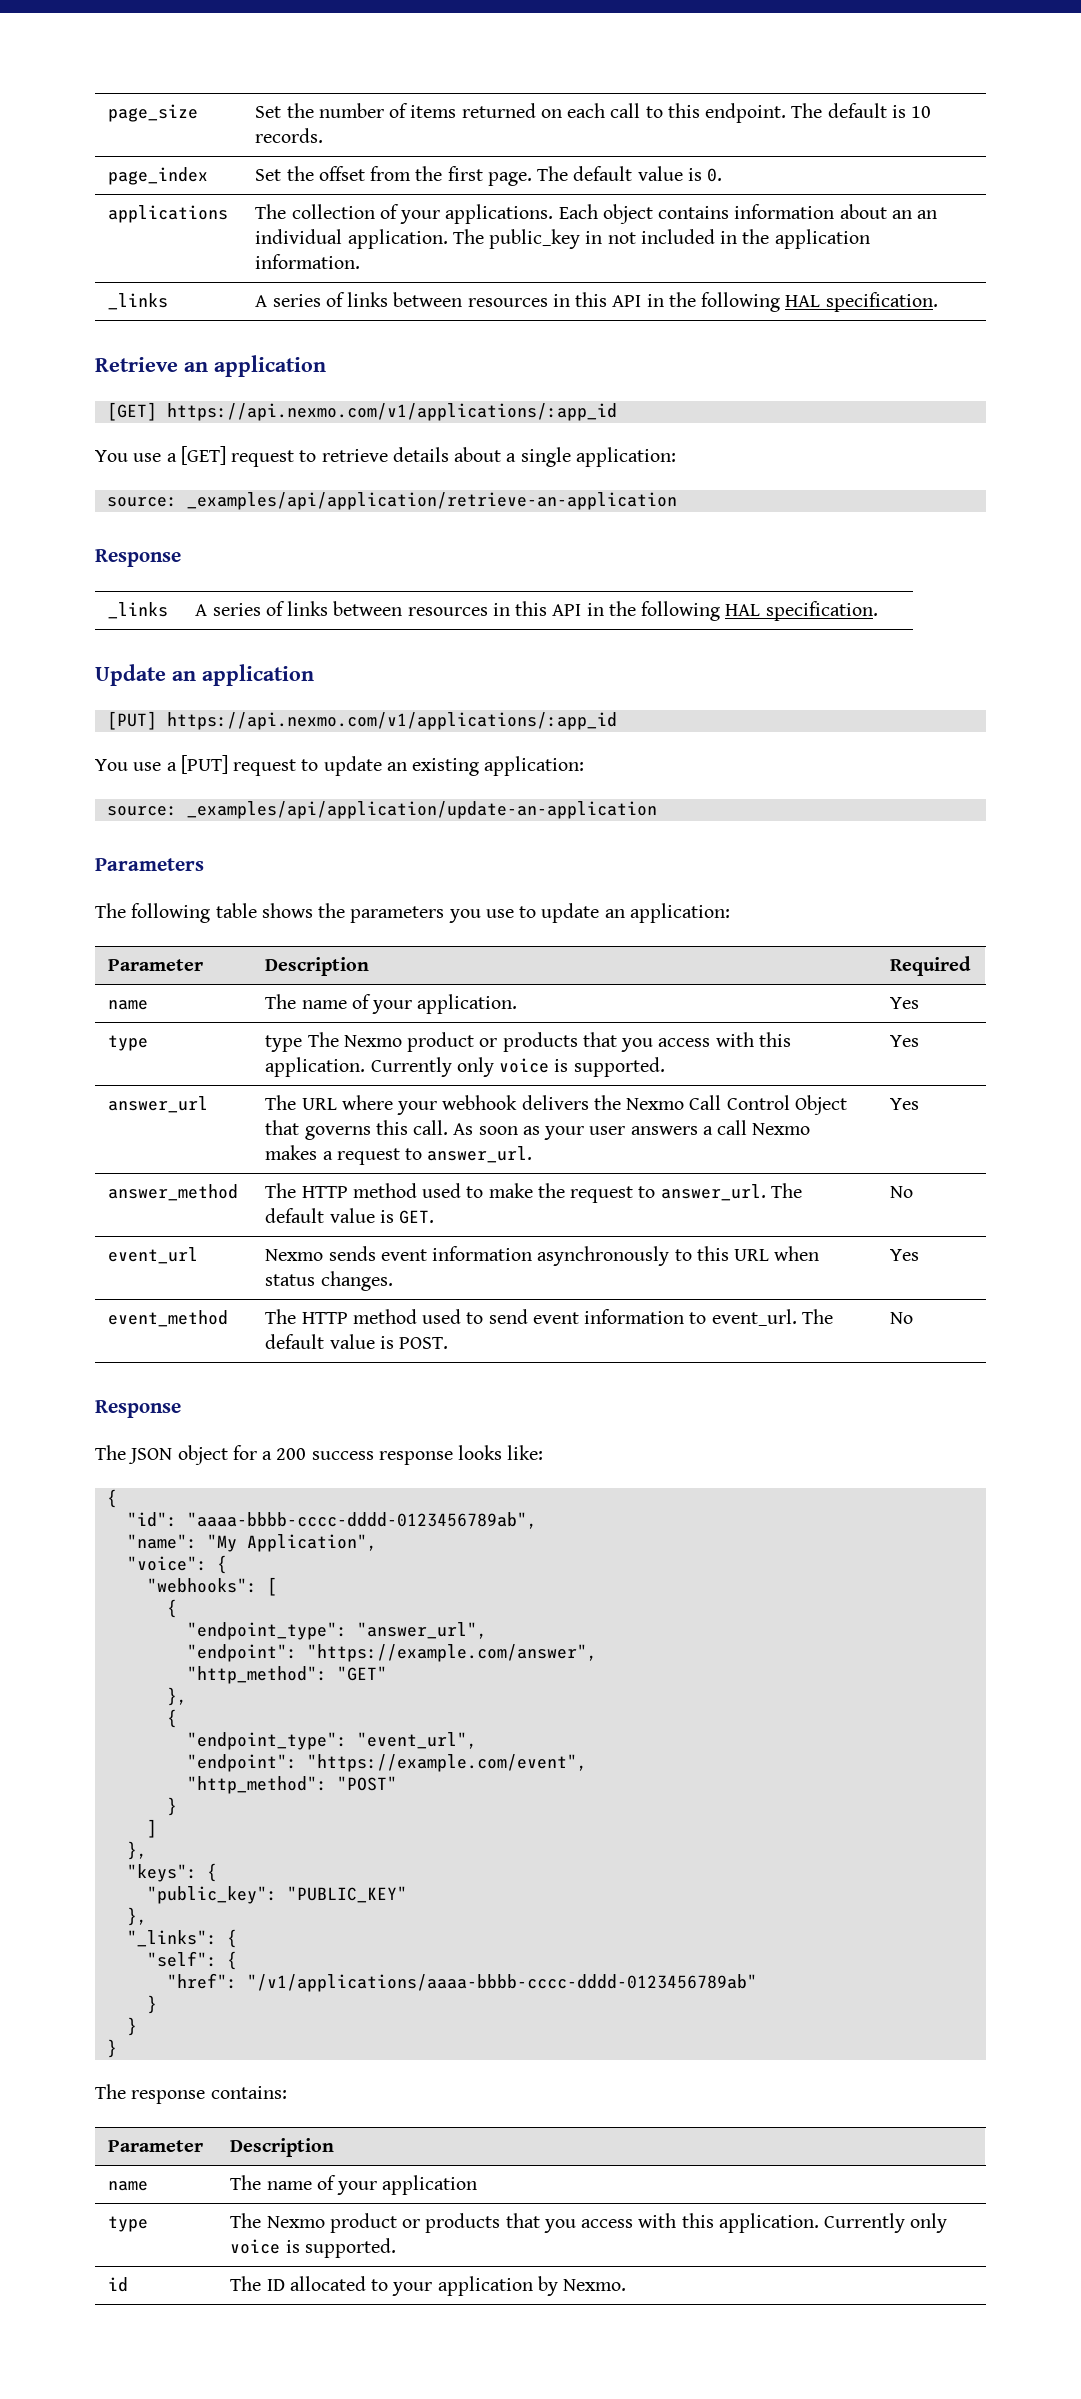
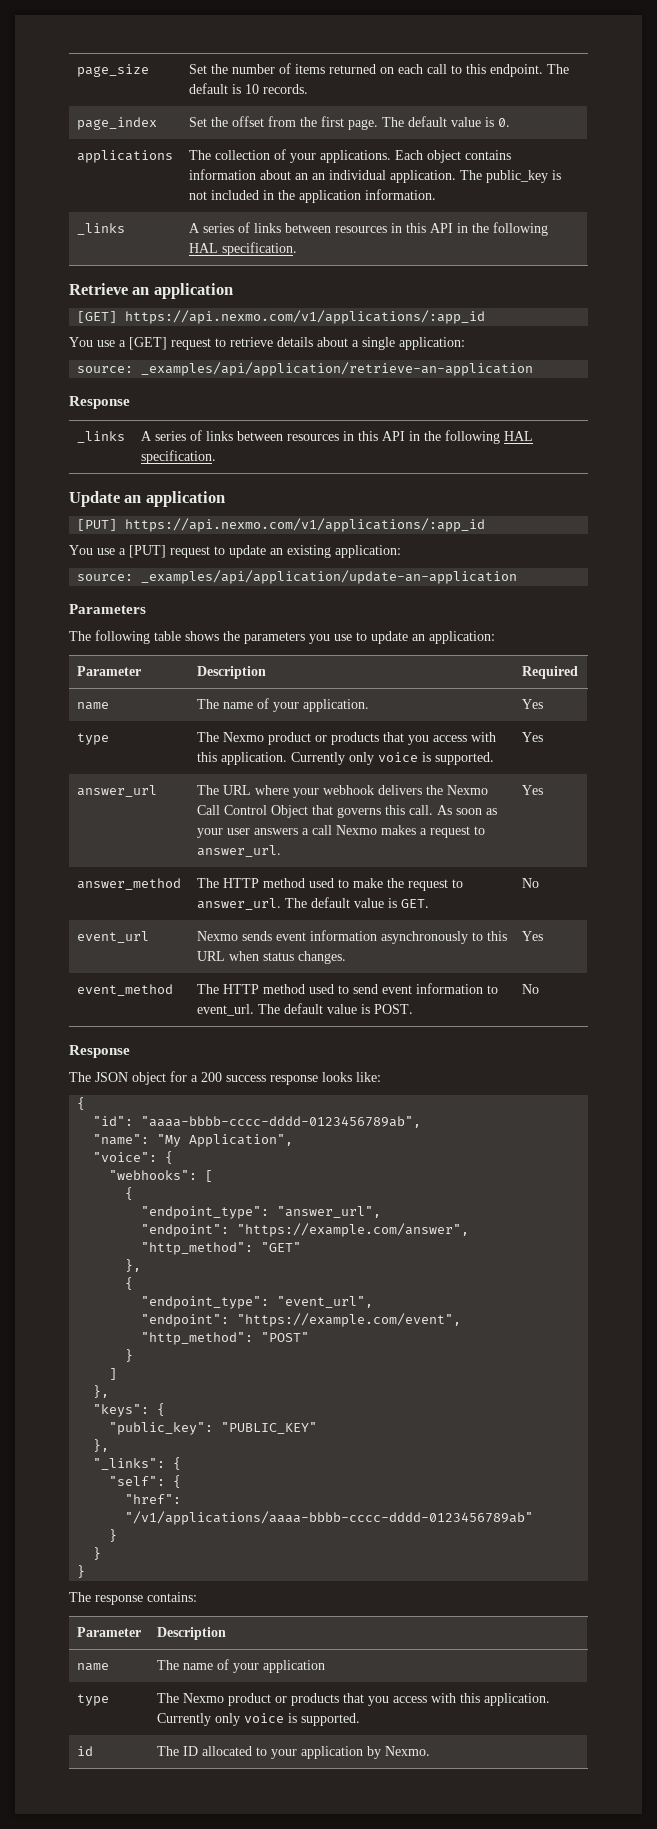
[585,231,603,244] in -> [551,170,561,180] is
[265,1035,303,1052] type -> (109, 739) none

